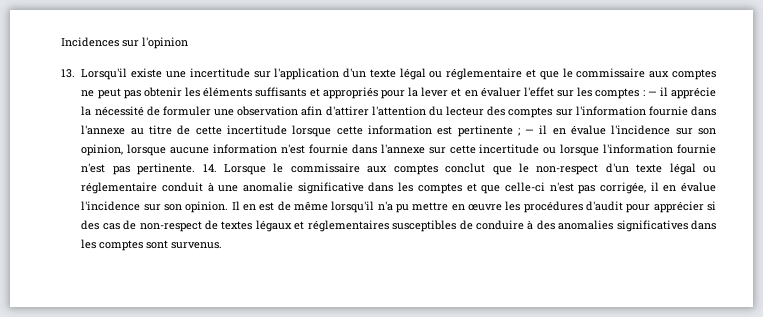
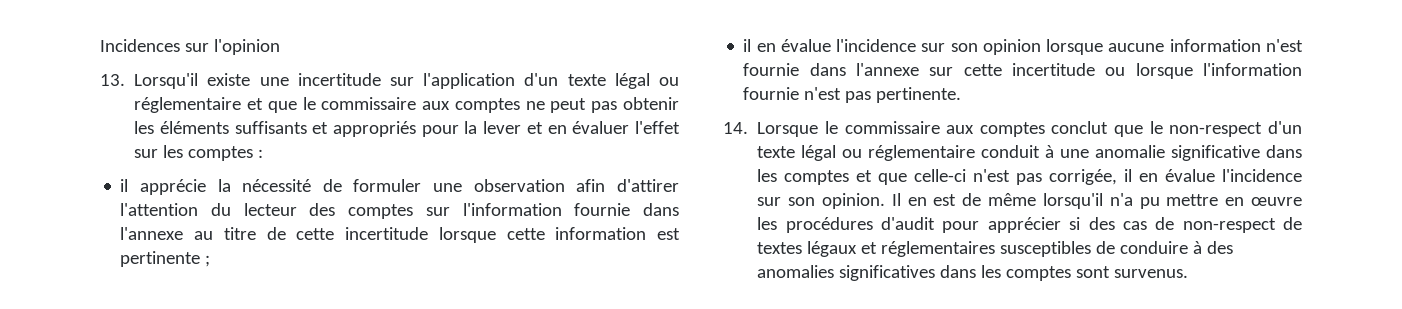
[647,91,657,96] ― -> (264, 153) //
[525,125,717,135] [81,144,124,156] ― il en évalue l'incidence sur son opinion, -> [743,39,1041,55] // il en évalue l'incidence sur son opinion
(196, 169) none -> (962, 95) //

